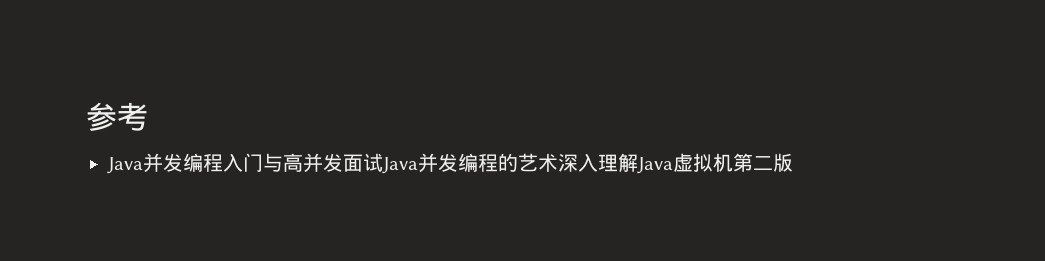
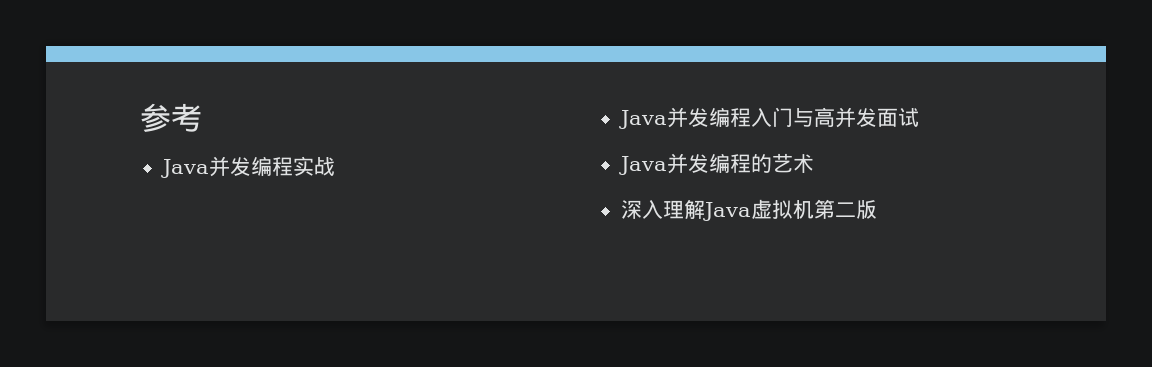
(148, 116) none -> [160,156,335,178] // Java并发编程实战
(383, 162) none -> (919, 117) //
(558, 162) none -> (814, 163) //

